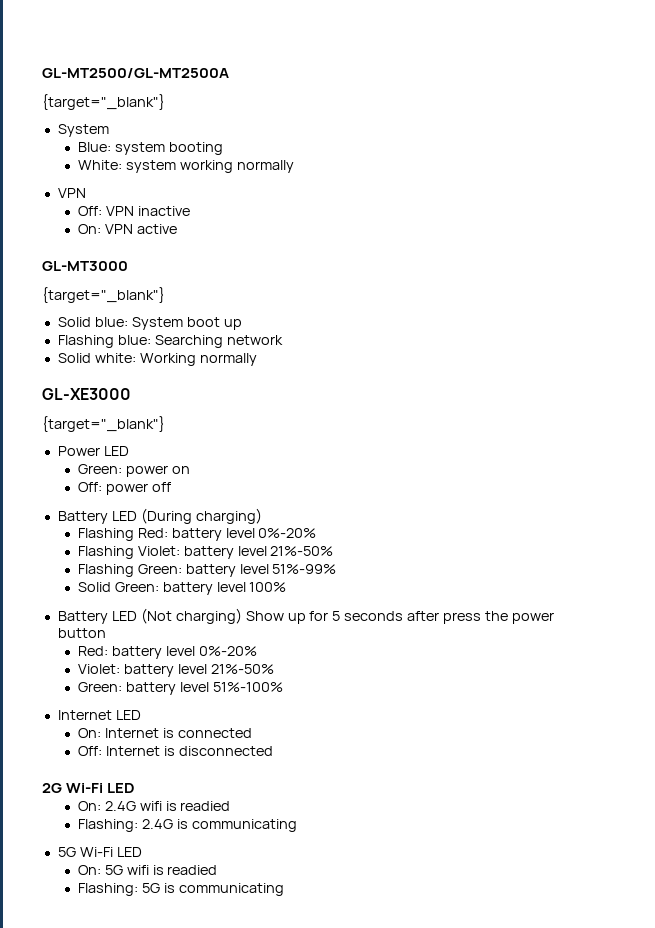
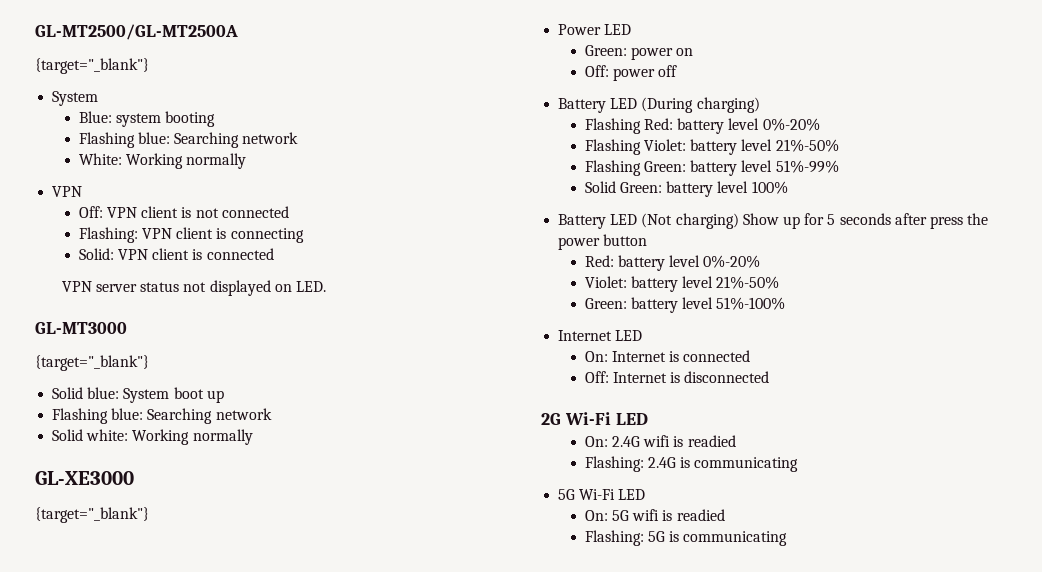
(223, 148) none -> [78,132,299,148] // Flashing blue: Searching network
[125,160,233,173] system working -> [126,153,184,169] Working
[137,206,190,216] [77,224,177,234] inactive // On: VPN active -> [141,206,289,218] [78,227,304,243] [78,248,274,260] [61,280,326,296] client is not connected // Flashing: VPN client is connecting // Solid: VPN client is connected // VPN server status not displayed on LED.

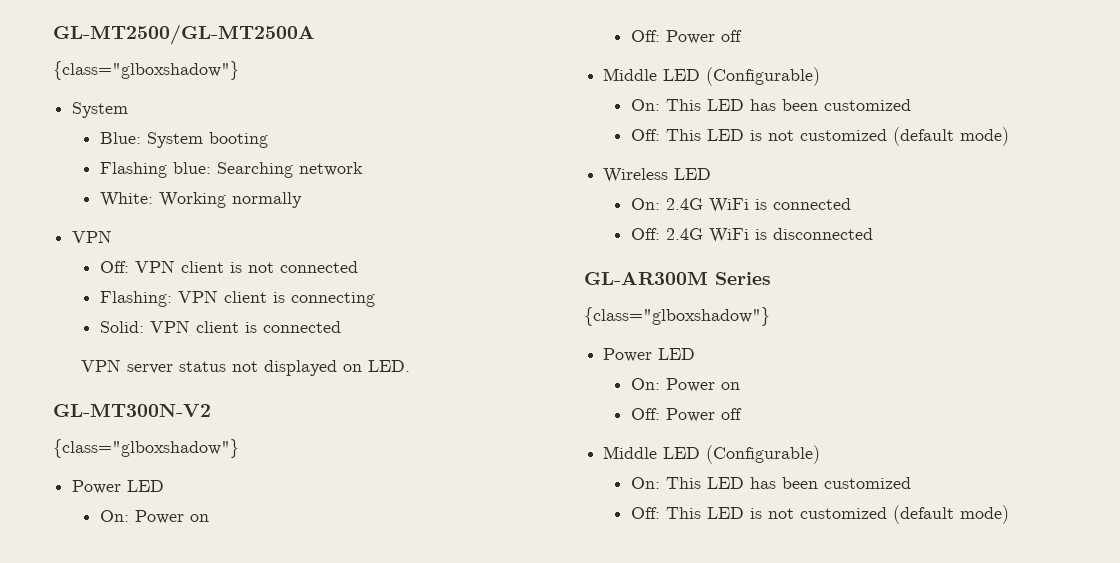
[35,58,149,74] {target="_blank"} -> [53,61,239,80] {class="glboxshadow"}
[116,113,162,127] system -> [147,132,204,148] System
[35,322,127,334] [35,355,149,371] [52,387,224,403] [52,408,272,424] [52,429,253,445] [35,471,134,485] [35,507,149,523] [558,24,632,35] [584,45,694,60] [584,65,678,81] [558,97,760,113] [584,118,820,134] [584,139,839,155] [584,160,839,176] [584,181,788,197] [558,213,989,229] [558,234,648,250] [584,255,761,271] [584,276,780,292] [584,297,786,313] [558,330,643,341] [584,351,667,362] GL-MT3000 // {target="_blank"} // Solid blue: System boot up // Flashing blue: Searching network // Solid white: Working normally // GL-XE3000 // {target="_blank"} // Power LED // Green: power on // Off: power off // Battery LED (During charging) // Flashing Red: battery level 0%-20% // Flashing Violet: battery level 21%-50% // Flashing Green: battery level 51%-99% // Solid Green: battery level 100% // Battery LED (Not charging) Show up for 5 seconds after press the power button // Red: battery level 0%-20% // Violet: battery level 21%-50% // Green: battery level 51%-100% // Internet LED // On: Internet -> [53,403,211,417] [53,439,239,458] [72,480,165,494] [100,510,210,524] [631,30,743,44] [603,67,821,86] [631,99,912,111] [631,127,1010,146] [603,168,712,183] [631,198,750,213] GL-MT300N-V2 // {class="glboxshadow"} // Power LED // On: Power on // Off: Power off // Middle LED (Configurable) // On: This LED has been customized // Off: This LED is not customized (default mode) // Wireless LED // On: 2.4G WiFi
[613,372,668,383] Internet -> [666,228,750,243] 2.4G WiFi
[541,412,648,425] [584,435,736,447] [584,456,799,472] [558,489,646,500] [584,509,725,521] [584,530,788,546] 2G Wi-Fi LED // On: 2.4G wifi is readied // Flashing: 2.4G is communicating // 5G Wi-Fi LED // On: 5G wifi is readied // Flashing: 5G is communicating -> [584,271,771,285] [584,307,770,326] [603,348,696,362] [631,378,741,392] [631,408,743,422] [603,445,821,464] [631,477,912,489] [631,505,1010,524] GL-AR300M Series // {class="glboxshadow"} // Power LED // On: Power on // Off: Power off // Middle LED (Configurable) // On: This LED has been customized // Off: This LED is not customized (default mode)

